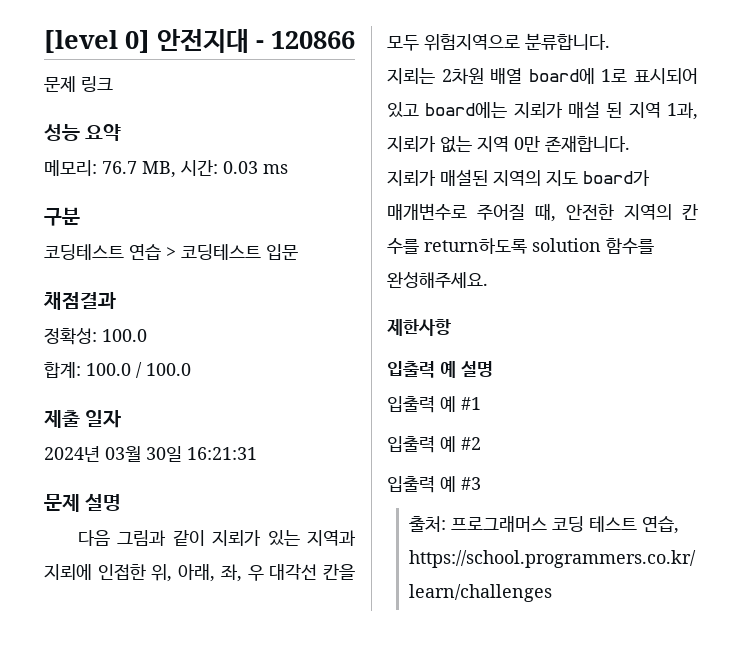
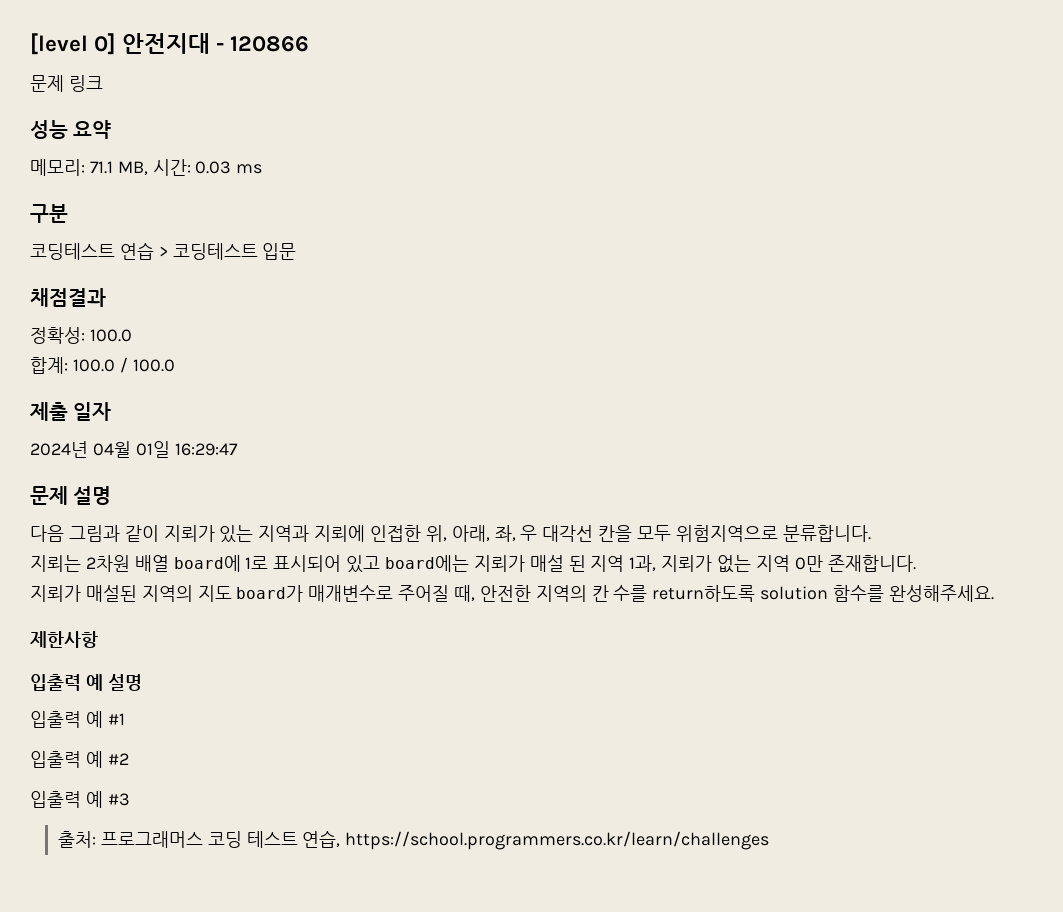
[102,161,137,174] 76.7 -> [89,161,113,174] 71.1
[105,446,257,462] 03월 30일 16:21:31 -> [92,441,238,458] 04월 01일 16:29:47

